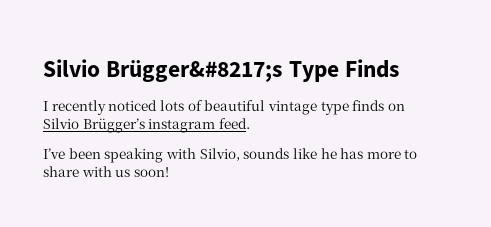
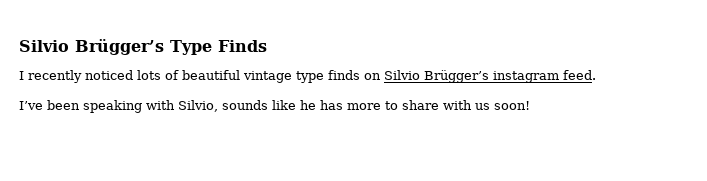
[43,59,283,82] Silvio Brügger&#8217;s -> [19,39,164,55] Silvio Brügger’s

